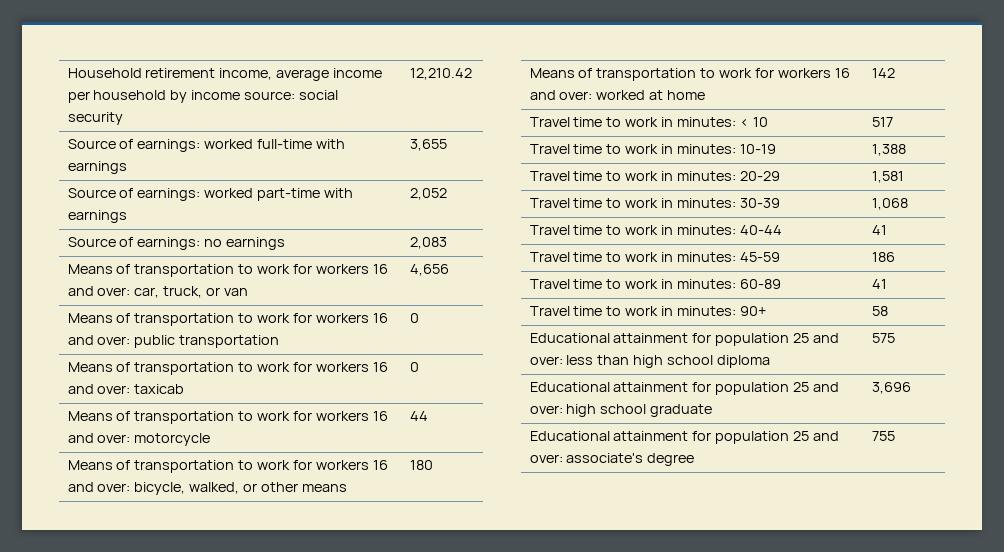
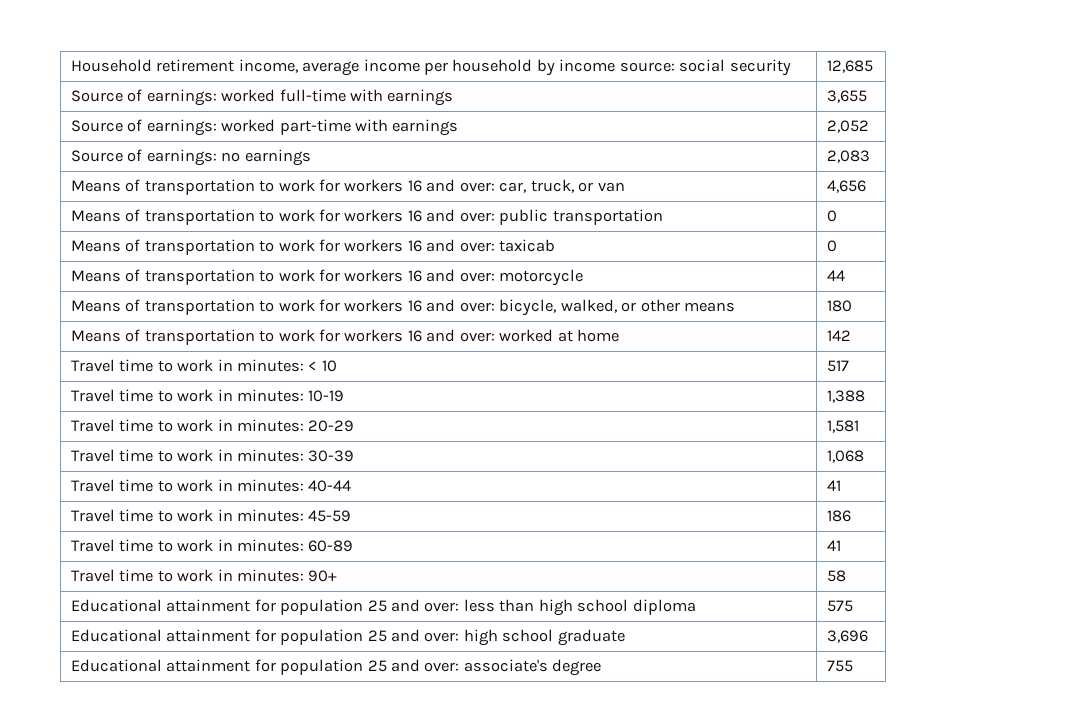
[409,68,472,80] 12,210.42 -> [826,60,873,73] 12,685

